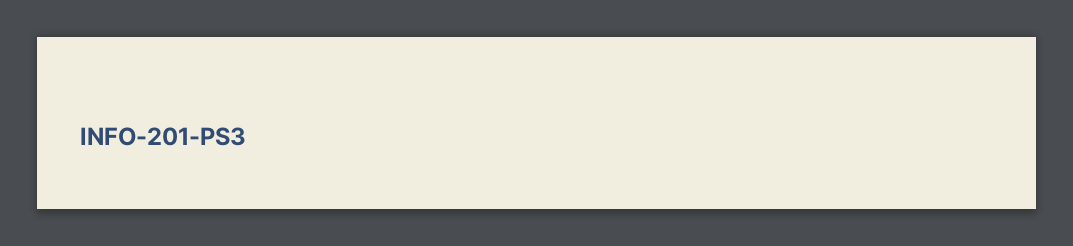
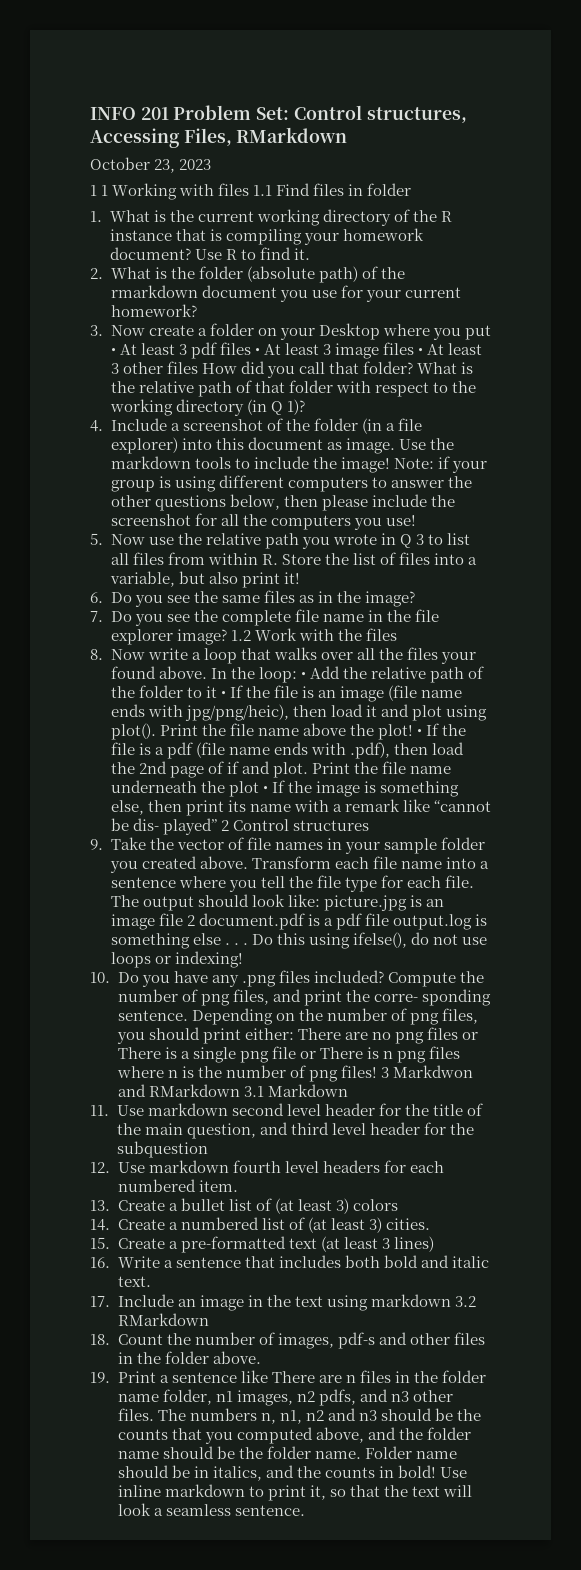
[80,127,246,146] INFO-201-PS3 -> [90,105,467,123] [90,127,348,148] [90,157,212,173] [90,183,412,200] [90,209,452,226] [109,228,424,245] [109,247,310,260] [90,266,405,283] [110,285,461,302] [110,304,197,317] [90,323,491,340] [110,342,483,359] [110,361,474,378] [110,380,476,397] [109,399,305,416] [90,418,422,434] [110,437,454,454] [110,456,487,473] [110,475,472,492] [110,494,455,511] [110,513,416,530] [90,533,471,549] [110,552,478,565] [109,571,300,588] [90,590,415,607] [90,609,439,626] [110,628,397,645] [90,647,477,664] [110,666,485,683] [110,685,463,702] [110,704,487,721] [110,723,467,740] [110,742,465,759] [110,761,452,778] [110,780,459,797] [110,799,491,816] [110,818,369,835] [90,837,485,854] [109,856,489,873] [110,875,474,892] [110,894,444,911] [110,913,487,930] [110,932,488,949] [110,951,243,968] [90,970,484,987] [117,989,491,1006] [117,1008,478,1025] [116,1027,478,1044] [117,1046,461,1063] [116,1065,473,1082] [117,1084,348,1097] [90,1103,483,1116] [116,1122,474,1139] [116,1141,208,1158] [90,1160,444,1173] [117,1179,238,1192] [90,1198,398,1214] [90,1217,430,1233] [90,1236,434,1253] [90,1255,489,1268] [117,1276,151,1287] [90,1294,476,1311] [117,1313,209,1326] [90,1332,485,1349] [117,1351,261,1364] [90,1370,487,1383] [117,1389,453,1406] [117,1408,482,1424] [117,1427,471,1444] [117,1446,457,1459] [117,1465,467,1481] [117,1484,472,1501] [117,1503,305,1516] INFO 201 Problem Set: Control structures, Accessing Files, RMarkdown // October 23, 2023 // 1 1 Working with files 1.1 Find files in folder // 1. What is the current working directory of the R instance that is compiling your homework document? Use R to find it. // 2. What is the folder (absolute path) of the rmarkdown document you use for your current homework? // 3. Now create a folder on your Desktop where you put • At least 3 pdf files • At least 3 image files • At least 3 other files How did you call that folder? What is the relative path of that folder with respect to the working directory (in Q 1)? // 4. Include a screenshot of the folder (in a file explorer) into this document as image. Use the markdown tools to include the image! Note: if your group is using different computers to answer the other questions below, then please include the screenshot for all the computers you use! // 5. Now use the relative path you wrote in Q 3 to list all files from within R. Store the list of files into a variable, but also print it! // 6. Do you see the same files as in the image? // 7. Do you see the complete file name in the file explorer image? 1.2 Work with the files // 8. Now write a loop that walks over all the files your found above. In the loop: • Add the relative path of the folder to it • If the file is an image (file name ends with jpg/png/heic), then load it and plot using plot(). Print the file name above the plot! • If the file is a pdf (file name ends with .pdf), then load the 2nd page of if and plot. Print the file name underneath the plot • If the image is something else, then print its name with a remark like “cannot be dis- played” 2 Control structures // 9. Take the vector of file names in your sample folder you created above. Transform each file name into a sentence where you tell the file type for each file. The output should look like: picture.jpg is an image file 2 document.pdf is a pdf file output.log is something else . . . Do this using ifelse(), do not use loops or indexing! // 10. Do you have any .png files included? Compute the number of png files, and print the corre- sponding sentence. Depending on the number of png files, you should print either: There are no png files or There is a single png file or There is n png files where n is the number of png files! 3 Markdwon and RMarkdown 3.1 Markdown // 11. Use markdown second level header for the title of the main question, and third level header for the subquestion // 12. Use markdown fourth level headers for each numbered item. // 13. Create a bullet list of (at least 3) colors // 14. Create a numbered list of (at least 3) cities. // 15. Create a pre-formatted text (at least 3 lines) // 16. Write a sentence that includes both bold and italic text. // 17. Include an image in the text using markdown 3.2 RMarkdown // 18. Count the number of images, pdf-s and other files in the folder above. // 19. Print a sentence like There are n files in the folder name folder, n1 images, n2 pdfs, and n3 other files. The numbers n, n1, n2 and n3 should be the counts that you computed above, and the folder name should be the folder name. Folder name should be in italics, and the counts in bold! Use inline markdown to print it, so that the text will look a seamless sentence.

